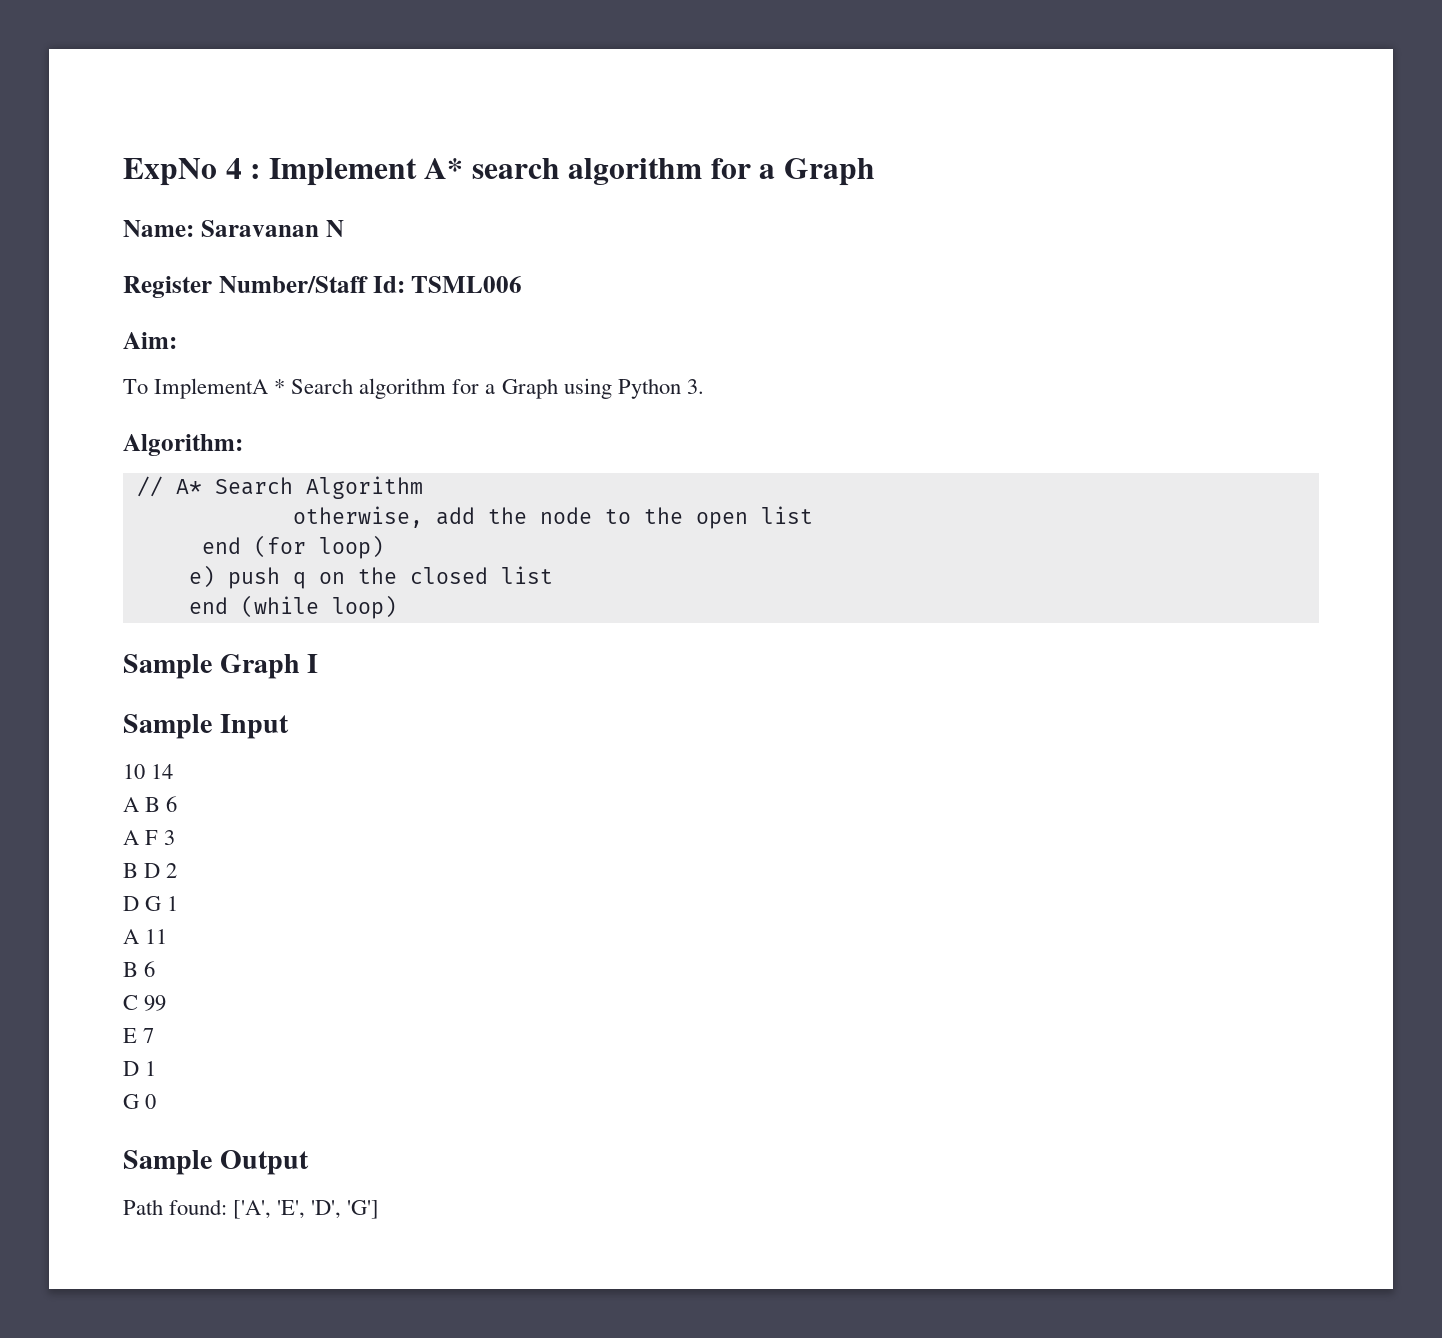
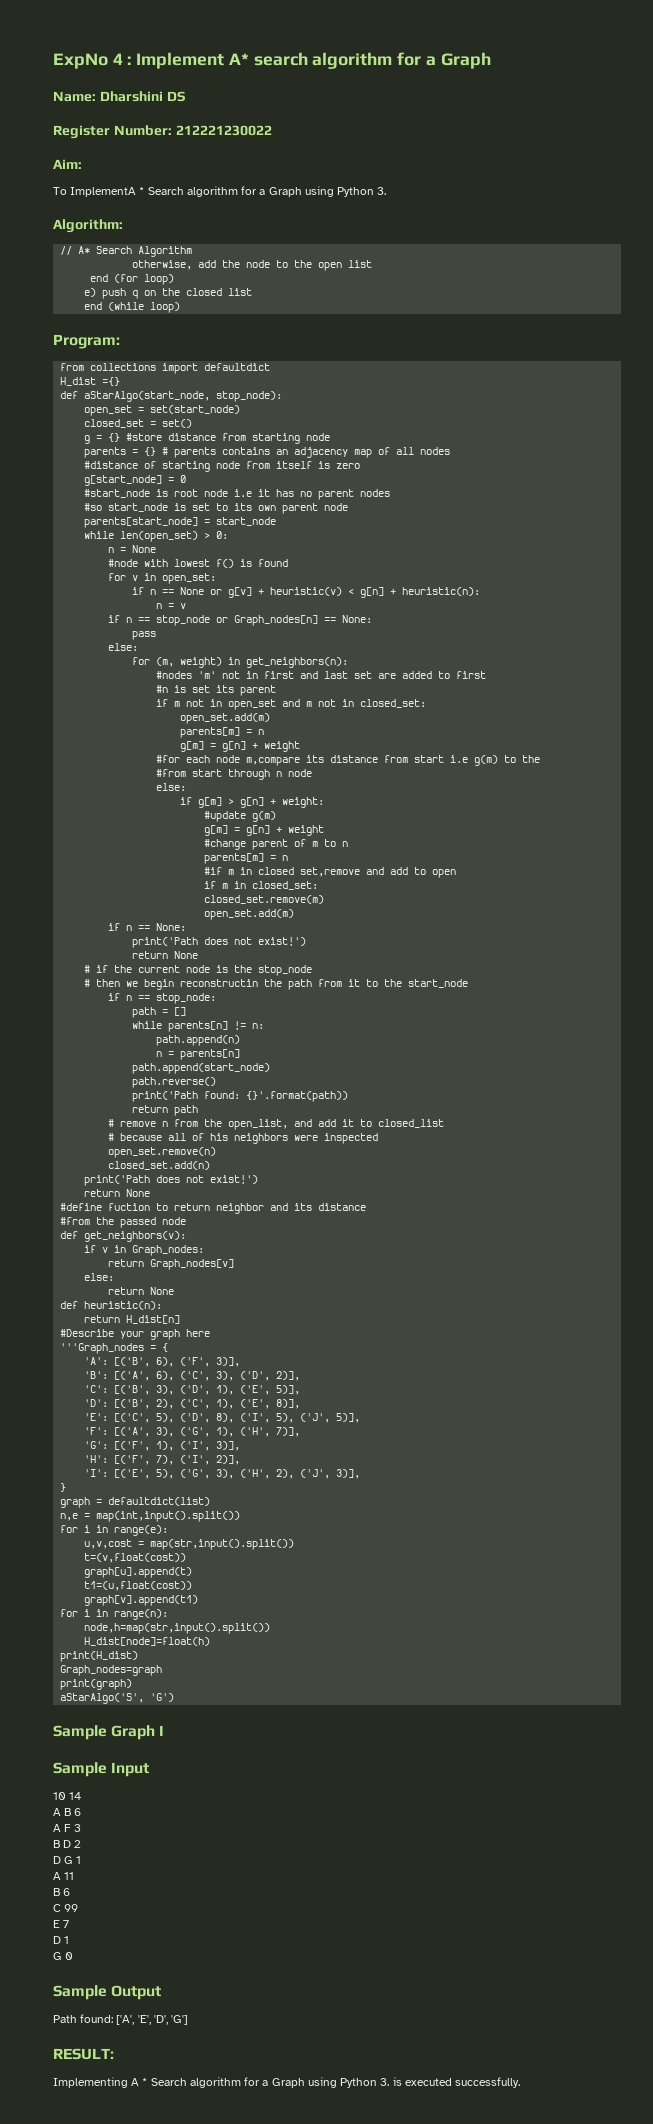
[200,220,344,237] Saravanan N -> [99,91,185,102] Dharshini DS
[218,276,523,293] Number/Staff Id: TSML006 -> [113,125,272,136] Number: 212221230022
(397, 607) none -> [53,334,120,349] [60,363,271,374] [60,377,121,386] [60,391,283,402] [84,405,241,416] [84,419,193,428] [84,433,331,444] [84,447,451,458] [84,461,361,472] [84,475,187,486] [84,489,391,500] [84,503,349,514] [84,517,277,528] [84,531,229,542] [108,545,157,553] [108,559,289,568] [108,573,217,584] [132,587,481,598] [156,603,187,609] [108,615,373,626] [132,631,157,640] [108,643,139,651] [132,657,349,668] [156,671,487,679] [156,685,277,696] [156,699,427,710] [180,713,271,724] [180,727,265,738] [180,741,301,752] [156,755,541,766] [156,769,313,780] [156,783,187,791] [180,797,325,808] [204,811,277,822] [204,825,325,836] [204,839,349,850] [204,853,289,864] [204,867,457,878] [204,881,319,890] [204,895,325,904] [204,909,295,920] [108,923,187,931] [132,937,307,948] [132,951,199,959] [84,965,313,976] [84,979,469,990] [108,993,217,1004] [132,1007,187,1018] [132,1021,265,1032] [156,1035,241,1046] [156,1049,241,1060] [132,1063,271,1074] [132,1077,217,1088] [132,1091,349,1102] [132,1105,199,1116] [108,1119,445,1130] [108,1133,379,1144] [108,1147,217,1158] [108,1161,211,1170] [84,1175,259,1186] [84,1189,151,1197] [60,1203,367,1214] [60,1217,187,1228] [60,1231,187,1242] [84,1245,205,1256] [108,1259,235,1270] [84,1273,115,1281] [108,1287,175,1295] [60,1301,163,1310] [84,1315,181,1324] [60,1329,211,1340] [60,1343,169,1354] [84,1357,241,1367] [84,1371,301,1381] [84,1385,301,1395] [84,1399,301,1409] [84,1413,361,1423] [84,1427,301,1437] [84,1441,241,1451] [84,1455,241,1465] [84,1469,361,1479] [60,1483,67,1492] [60,1497,211,1508] [60,1511,241,1522] [60,1525,169,1536] [84,1539,295,1550] [84,1553,187,1563] [84,1567,193,1578] [84,1581,193,1591] [84,1595,199,1606] [60,1609,169,1620] [84,1623,271,1634] [84,1637,211,1646] [60,1651,139,1662] [60,1665,163,1676] [60,1679,133,1690] [60,1693,175,1704] // Program: // from collections import defaultdict // H_dist ={} // def aStarAlgo(start_node, stop_node): // open_set = set(start_node) // closed_set = set() // g = {} #store distance from starting node // parents = {} # parents contains an adjacency map of all nodes // #distance of starting node from itself is zero // g[start_node] = 0 // #start_node is root node i.e it has no parent nodes // #so start_node is set to its own parent node // parents[start_node] = start_node // while len(open_set) > 0: // n = None // #node with lowest f() is found // for v in open_set: // if n == None or g[v] + heuristic(v) < g[n] + heuristic(n): // n = v // if n == stop_node or Graph_nodes[n] == None: // pass // else: // for (m, weight) in get_neighbors(n): // #nodes 'm' not in first and last set are added to first // #n is set its parent // if m not in open_set and m not in closed_set: // open_set.add(m) // parents[m] = n // g[m] = g[n] + weight // #for each node m,compare its distance from start i.e g(m) to the // #from start through n node // else: // if g[m] > g[n] + weight: // #update g(m) // g[m] = g[n] + weight // #change parent of m to n // parents[m] = n // #if m in closed set,remove and add to open // if m in closed_set: // closed_set.remove(m) // open_set.add(m) // if n == None: // print('Path does not exist!') // return None // # if the current node is the stop_node // # then we begin reconstructin the path from it to the start_node // if n == stop_node: // path = [] // while parents[n] != n: // path.append(n) // n = parents[n] // path.append(start_node) // path.reverse() // print('Path found: {}'.format(path)) // return path // # remove n from the open_list, and add it to closed_list // # because all of his neighbors were inspected // open_set.remove(n) // closed_set.add(n) // print('Path does not exist!') // return None // #define fuction to return neighbor and its distance // #from the passed node // def get_neighbors(v): // if v in Graph_nodes: // return Graph_nodes[v] // else: // return None // def heuristic(n): // return H_dist[n] // #Describe your graph here // '''Graph_nodes = { // 'A': [('B', 6), ('F', 3)], // 'B': [('A', 6), ('C', 3), ('D', 2)], // 'C': [('B', 3), ('D', 1), ('E', 5)], // 'D': [('B', 2), ('C', 1), ('E', 8)], // 'E': [('C', 5), ('D', 8), ('I', 5), ('J', 5)], // 'F': [('A', 3), ('G', 1), ('H', 7)], // 'G': [('F', 1), ('I', 3)], // 'H': [('F', 7), ('I', 2)], // 'I': [('E', 5), ('G', 3), ('H', 2), ('J', 3)], // } // graph = defaultdict(list) // n,e = map(int,input().split()) // for i in range(e): // u,v,cost = map(str,input().split()) // t=(v,float(cost)) // graph[u].append(t) // t1=(u,float(cost)) // graph[v].append(t1) // for i in range(n): // node,h=map(str,input().split()) // H_dist[node]=float(h) // print(H_dist) // Graph_nodes=graph // print(graph) // aStarAlgo('S', 'G')
(380, 1209) none -> [53,2048,114,2060] [53,2077,521,2088] // RESULT: // Implementing A * Search algorithm for a Graph using Python 3. is executed successfully.

